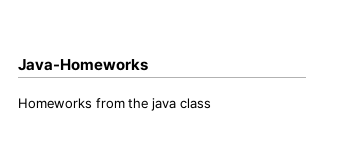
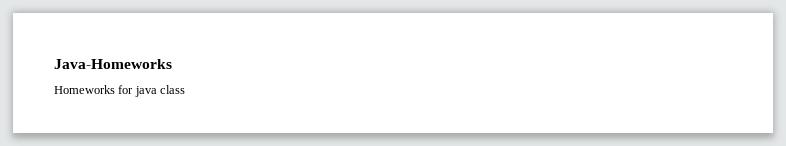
[95,98,149,109] from the -> [118,85,134,94] for

